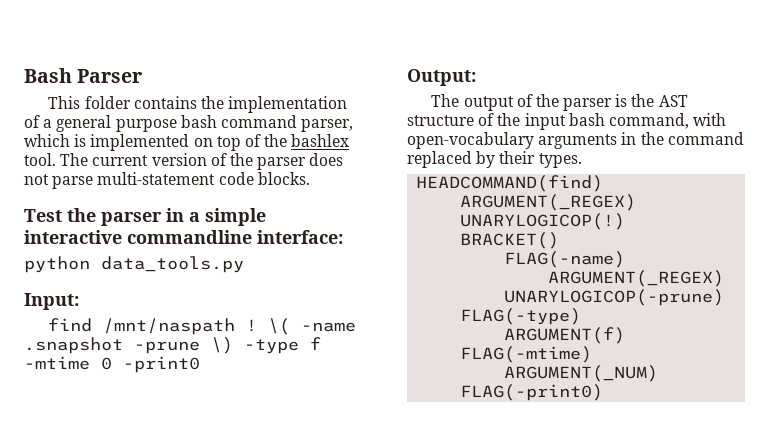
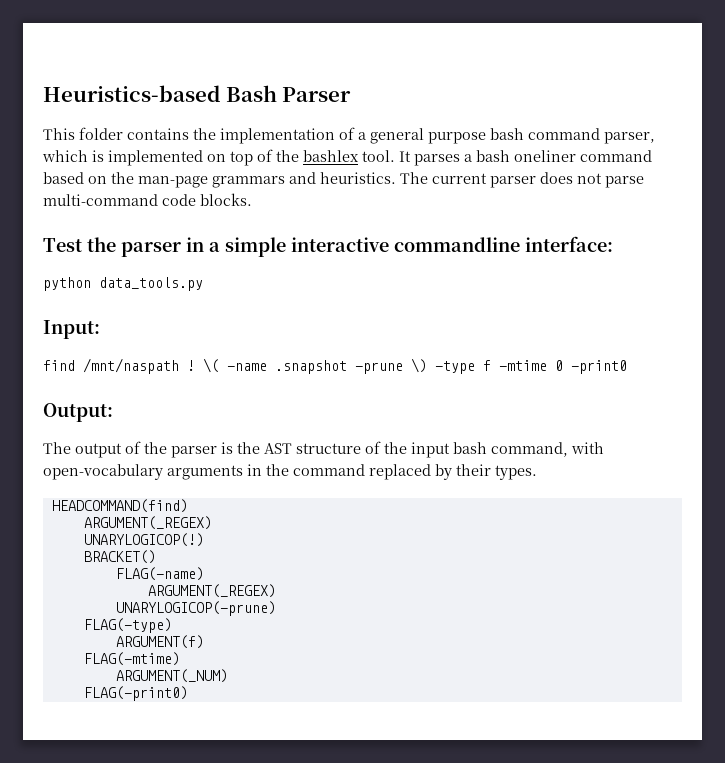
(24, 75) none -> [43,85,220,102] Heuristics-based
[60,153,253,166] The current version of the -> [399,150,652,166] [43,172,487,188] It parses a bash oneliner command based on the man-page grammars and heuristics. The current
[97,172,216,185] multi-statement -> [43,194,158,206] multi-command

